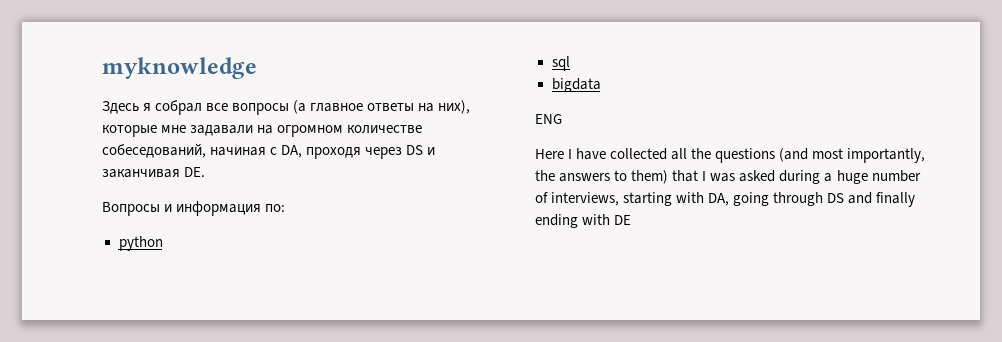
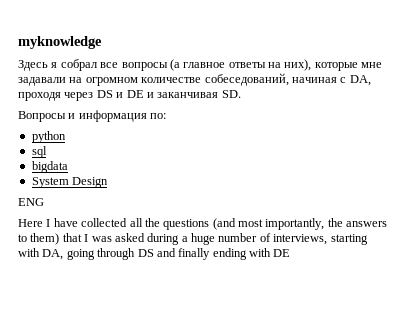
[102,167,206,178] заканчивая DE. -> [126,90,241,98] DE и заканчивая SD.
(601, 85) none -> [31,177,109,188] // System Design

